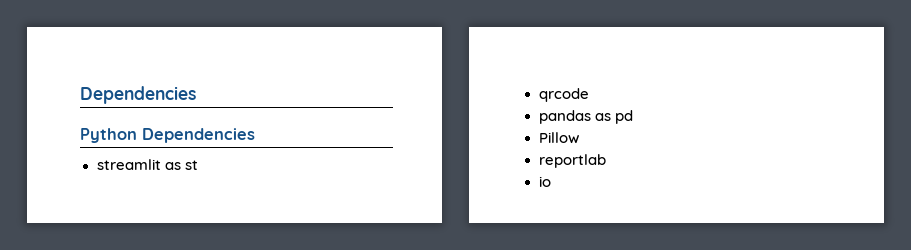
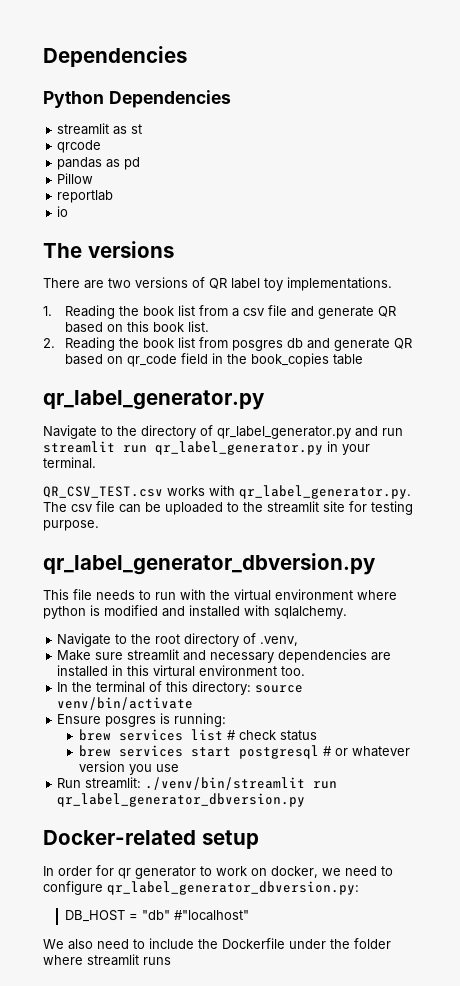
(551, 181) none -> [43,241,174,258] [43,277,392,291] [43,305,396,319] [64,321,209,333] [43,337,412,351] [64,353,363,367] [43,390,265,410] [43,425,403,439] [43,441,370,455] [43,457,96,469] [43,485,411,499] [43,501,413,515] [43,520,99,531] [43,553,376,575] [43,589,397,601] [43,605,347,619] [57,633,299,647] [57,649,392,663] [57,665,306,677] [57,681,304,695] [57,697,194,710] [57,713,227,727] [78,729,317,741] [78,745,410,759] [78,761,179,775] [57,777,338,790] [57,793,306,807] [43,830,259,849] [43,865,393,879] [43,881,359,895] [64,910,249,922] [43,938,391,950] [43,954,171,966] // The versions // There are two versions of QR label toy implementations. // 1. Reading the book list from a csv file and generate QR based on this book list. // 2. Reading the book list from posgres db and generate QR based on qr_code field in the book_copies table // qr_label_generator.py // Navigate to the directory of qr_label_generator.py and run streamlit run qr_label_generator.py in your terminal. // QR_CSV_TEST.csv works with qr_label_generator.py. The csv file can be uploaded to the streamlit site for testing purpose. // qr_label_generator_dbversion.py // This file needs to run with the virtual environment where python is modified and installed with sqlalchemy. // Navigate to the root directory of .venv, // Make sure streamlit and necessary dependencies are installed in this virtural environment too. // In the terminal of this directory: source venv/bin/activate // Ensure posgres is running: // brew services list # check status // brew services start postgresql # or whatever version you use // Run streamlit: ./venv/bin/streamlit run qr_label_generator_dbversion.py // Docker-related setup // In order for qr generator to work on docker, we need to configure qr_label_generator_dbversion.py: // DB_HOST = "db" #"localhost" // We also need to include the Dockerfile under the folder where streamlit runs

